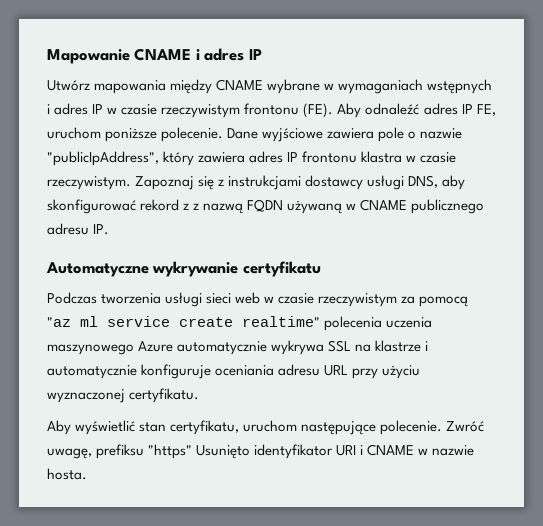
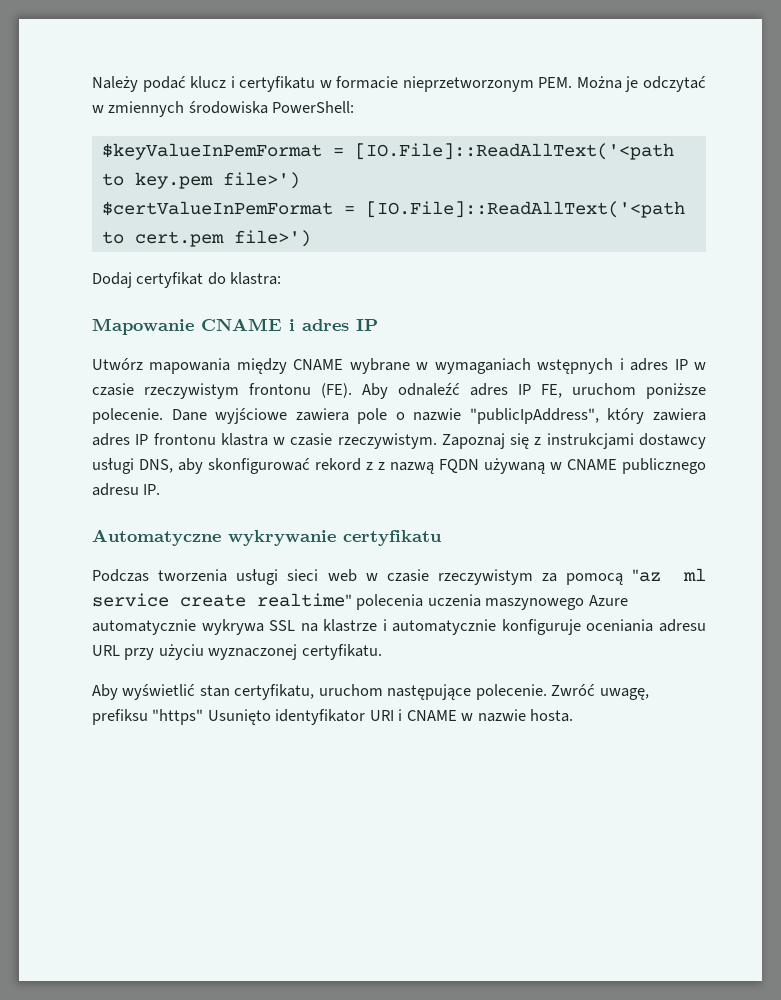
(47, 56) none -> [92,76,706,92] [92,101,355,117] [101,143,674,160] [101,172,300,189] [101,201,685,218] [101,230,311,247] [92,272,282,288] Należy podać klucz i certyfikatu w formacie nieprzetworzonym PEM. Można je odczytać w zmiennych środowiska PowerShell: // $keyValueInPemFormat = [IO.File]::ReadAllText('<path to key.pem file>') // $certValueInPemFormat = [IO.File]::ReadAllText('<path to cert.pem file>') // Dodaj certyfikat do klastra: //

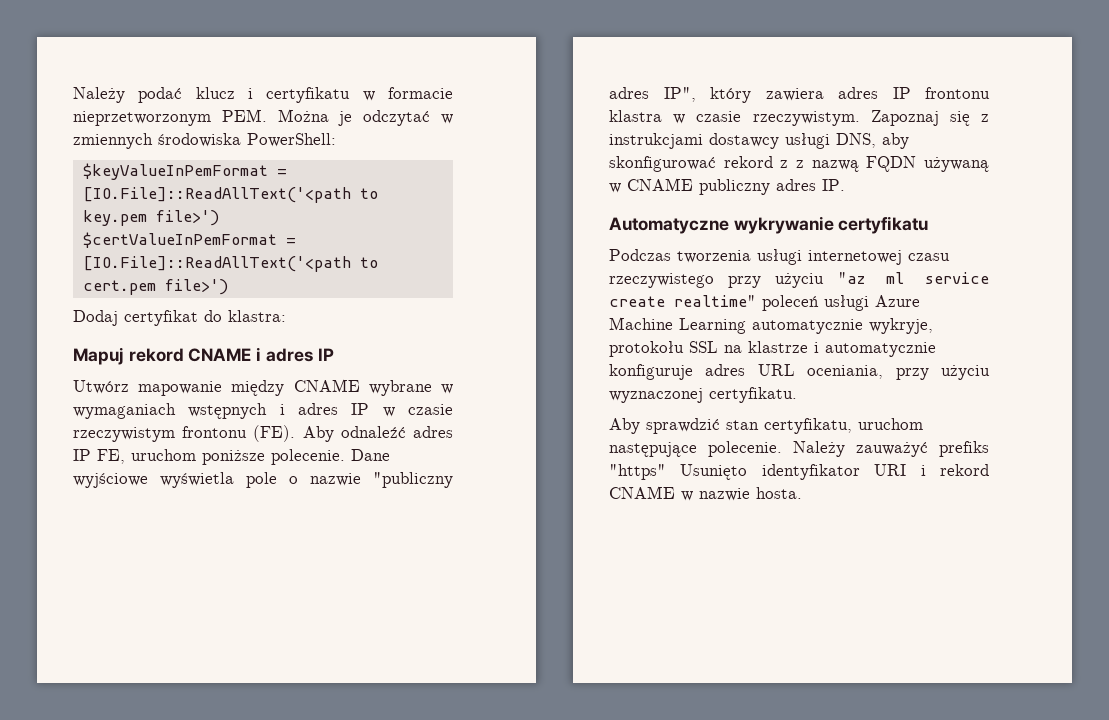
[92,318,194,335] Mapowanie -> [73,347,184,365] Mapuj rekord
[149,358,231,374] mapowania -> [138,381,223,396] mapowanie
[295,408,349,421] zawiera -> [160,472,234,488] wyświetla
[469,408,599,424] "publicIpAddress", -> [373,472,453,488] [609,87,696,102] "publiczny adres IP",
[622,458,706,474] [92,483,139,496] publicznego adresu -> [699,179,816,195] publiczny adres
[287,569,624,585] sieci web w czasie rzeczywistym za pomocą -> [808,250,950,265] [609,273,825,288] internetowej czasu rzeczywistego przy użyciu
[356,594,628,610] [92,619,264,635] polecenia uczenia maszynowego Azure automatycznie wykrywa -> [762,295,920,311] [609,317,933,334] [609,341,684,357] poleceń usługi Azure Machine Learning automatycznie wykryje, protokołu
[586,619,706,632] [92,645,120,656] oceniania adresu URL -> [705,364,884,379] adres URL oceniania,
[122,684,196,700] wyświetlić -> [646,418,720,434] sprawdzić
[551,684,649,700] [92,709,148,725] Zwróć uwagę, prefiksu -> [793,441,989,457] Należy zauważyć prefiks
(403, 715) none -> [940,464,989,476] rekord

